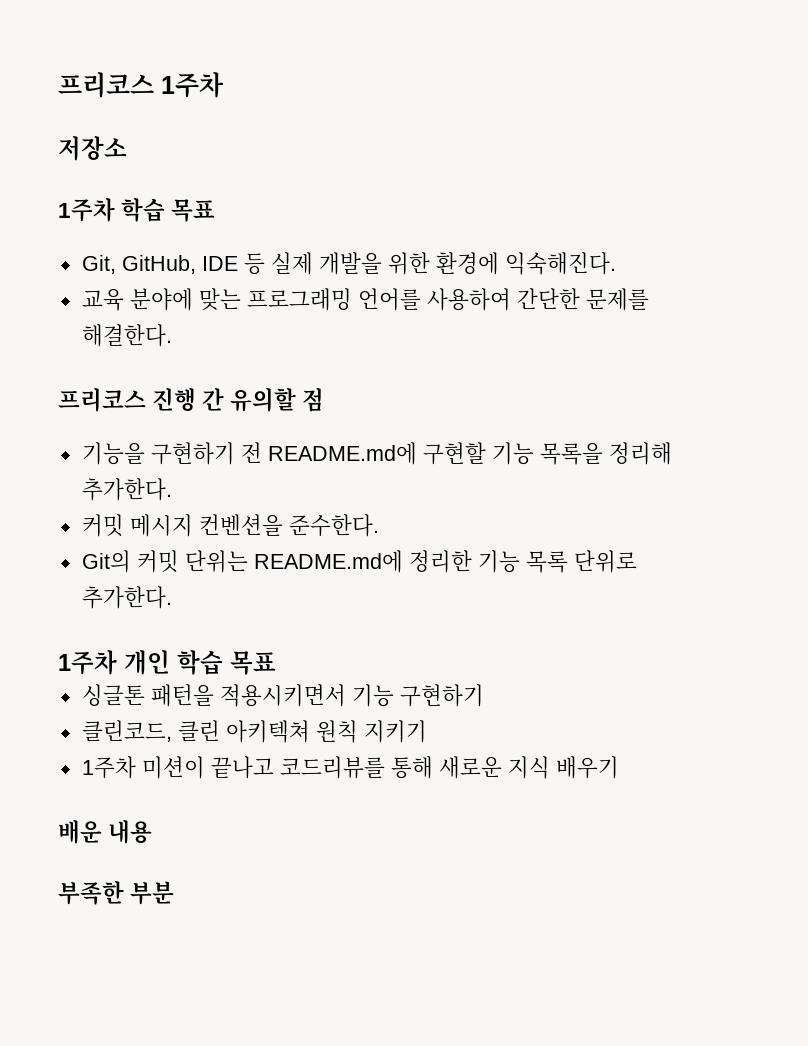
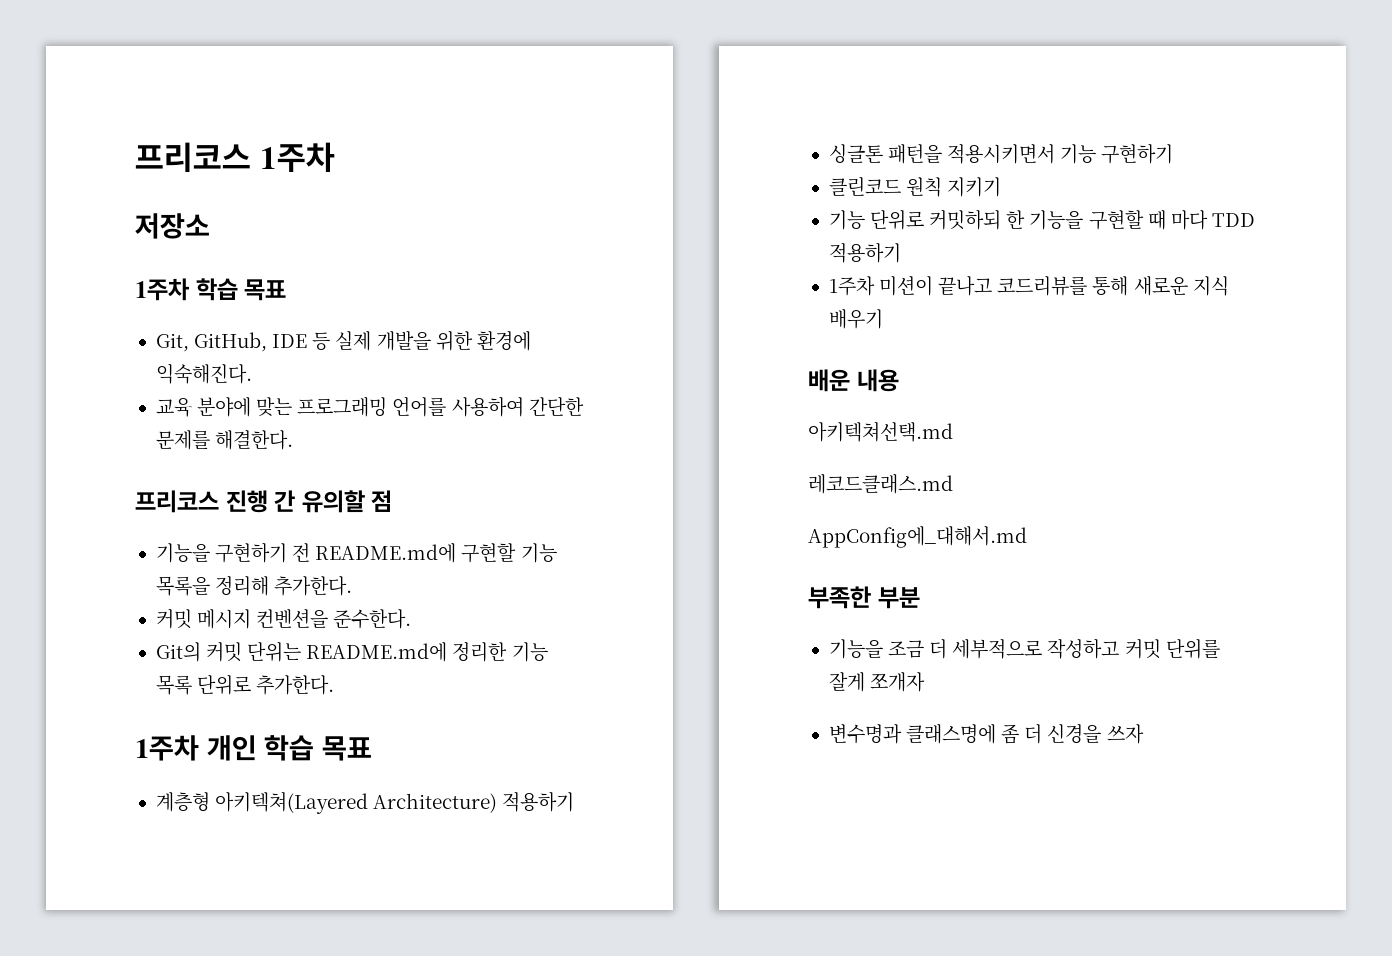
(276, 663) none -> [155,791,575,814] // 계층형 아키텍쳐(Layered Architecture) 적용하기
[81,720,310,743] 클린코드, 클린 아키텍쳐 -> [828,177,901,196] 클린코드
(427, 731) none -> [828,210,1255,230] [828,243,901,263] // 기능 단위로 커밋하되 한 기능을 구현할 때 마다 TDD 적용하기
(153, 832) none -> [808,421,953,442] [808,474,953,494] [808,526,1027,548] // 아키텍쳐선택.md // 레코드클래스.md // AppConfig에_대해서.md
(175, 893) none -> [828,639,1220,659] [828,672,926,692] [828,724,1144,744] // 기능을 조금 더 세부적으로 작성하고 커밋 단위를 잘게 쪼개자 // 변수명과 클래스명에 좀 더 신경을 쓰자

